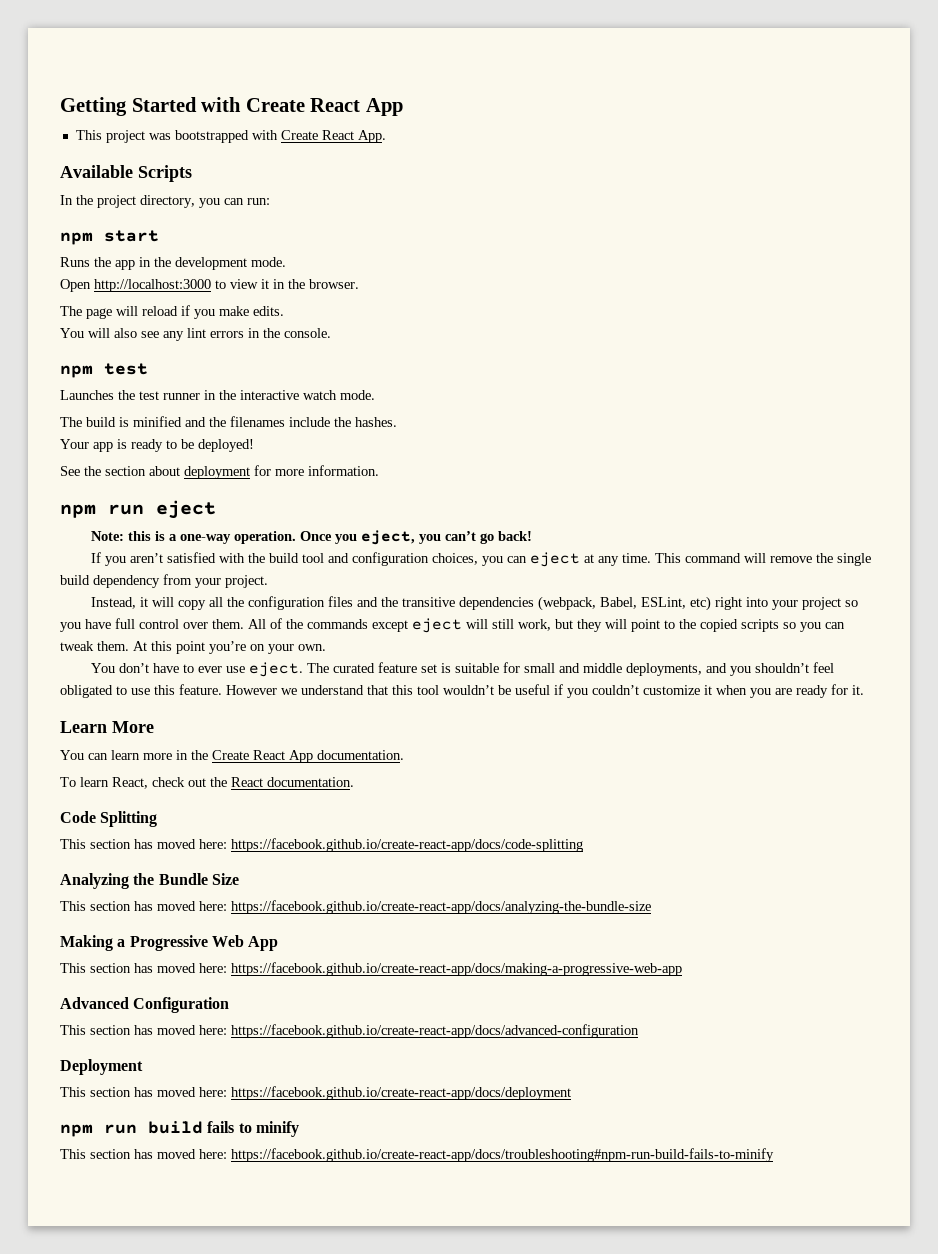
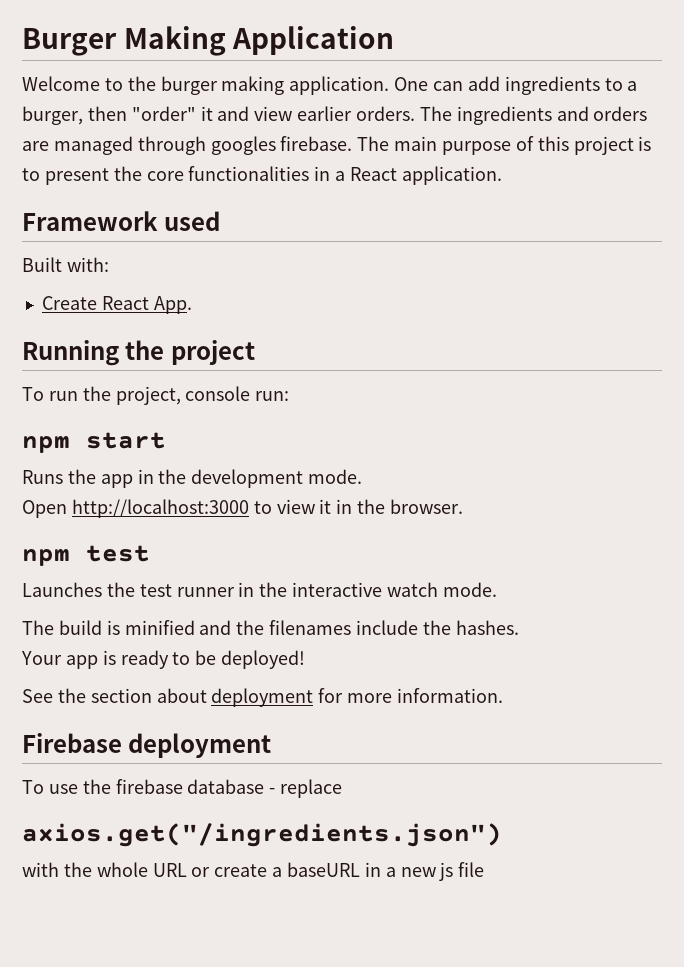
[60,97,403,116] [75,130,278,143] Getting Started with Create React App // This project was bootstrapped with -> [22,26,395,56] [22,76,638,95] [22,106,648,125] [22,136,652,155] [22,166,502,185] [22,211,221,231] [22,257,109,272] Burger Making Application // Welcome to the burger making application. One can add ingredients to a burger, then "order" it and view earlier orders. The ingredients and orders are managed through googles firebase. The main purpose of this project is to present the core functionalities in a React application. // Framework used // Built with: //
[60,165,192,182] [60,195,73,205] Available Scripts // In -> [22,340,119,366] Running
[140,195,244,208] directory, you can -> [22,386,251,405] // To run the project, console
[60,305,284,319] [60,328,331,341] // The page will reload if you make edits. // You will also see any lint errors in the console. -> (464, 506) none
[60,500,216,519] [90,530,532,545] [90,552,871,567] [60,574,268,588] [90,596,858,611] [60,618,845,633] [60,641,326,654] [90,662,834,677] [60,684,864,698] [60,721,154,733] [60,750,404,763] [60,777,354,789] [60,811,158,827] [60,838,583,852] [60,873,239,889] [60,900,651,914] [60,935,279,951] [60,962,682,976] [60,997,230,1013] [60,1024,639,1038] [60,1059,143,1075] [60,1086,571,1100] [60,1121,299,1137] [60,1148,774,1162] npm run eject // Note: this is a one-way operation. Once you eject, you can’t go back! // If you aren’t satisfied with the build tool and configuration choices, you can eject at any time. This command will remove the single build dependency from your project. // Instead, it will copy all the configuration files and the transitive dependencies (webpack, Babel, ESLint, etc) right into your project so you have full control over them. All of the commands except eject will still work, but they will point to the copied scripts so you can tweak them. At this point you’re on your own. // You don’t have to ever use eject. The curated feature set is suitable for small and middle deployments, and you shouldn’t feel obligated to use this feature. However we understand that this tool wouldn’t be useful if you couldn’t customize it when you are ready for it. // Learn More // You can learn more in the Create React App documentation. // To learn React, check out the React documentation. // Code Splitting // This section has moved here: https://facebook.github.io/create-react-app/docs/code-splitting // Analyzing the Bundle Size // This section has moved here: https://facebook.github.io/create-react-app/docs/analyzing-the-bundle-size // Making a Progressive Web App // This section has moved here: https://facebook.github.io/create-react-app/docs/making-a-progressive-web-app // Advanced Configuration // This section has moved here: https://facebook.github.io/create-react-app/docs/advanced-configuration // Deployment // This section has moved here: https://facebook.github.io/create-react-app/docs/deployment // npm run build fails to minify // This section has moved here: https://facebook.github.io/create-react-app/docs/troubleshooting#npm-run-build-fails-to-minify -> [22,733,272,758] [22,779,343,798] [22,823,502,847] [22,862,485,881] Firebase deployment // To use the firebase database - replace // axios.get("/ingredients.json") // with the whole URL or create a baseURL in a new js file

